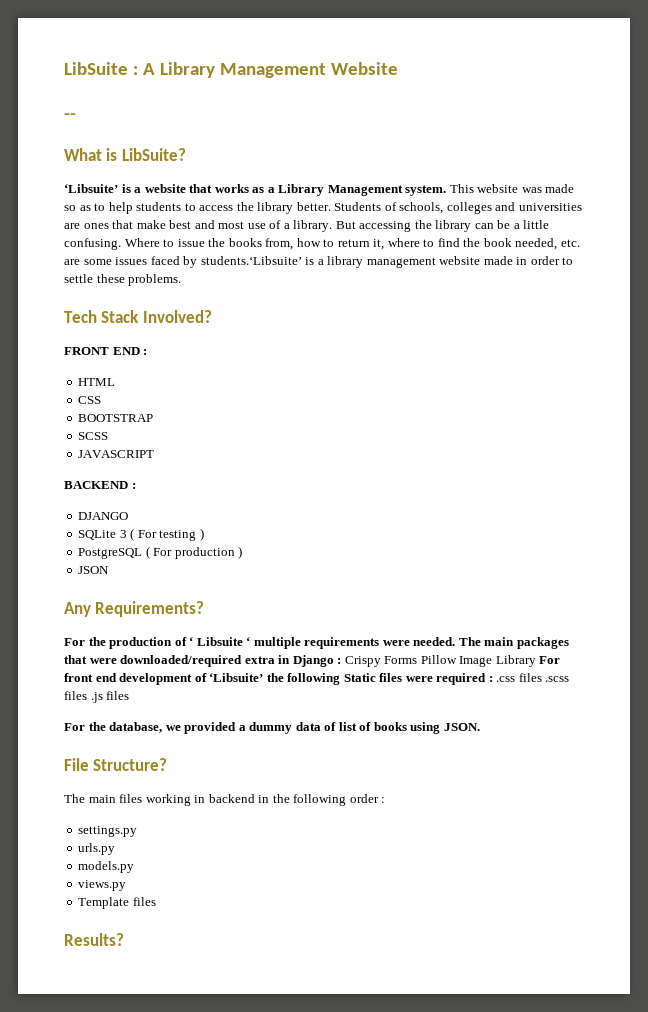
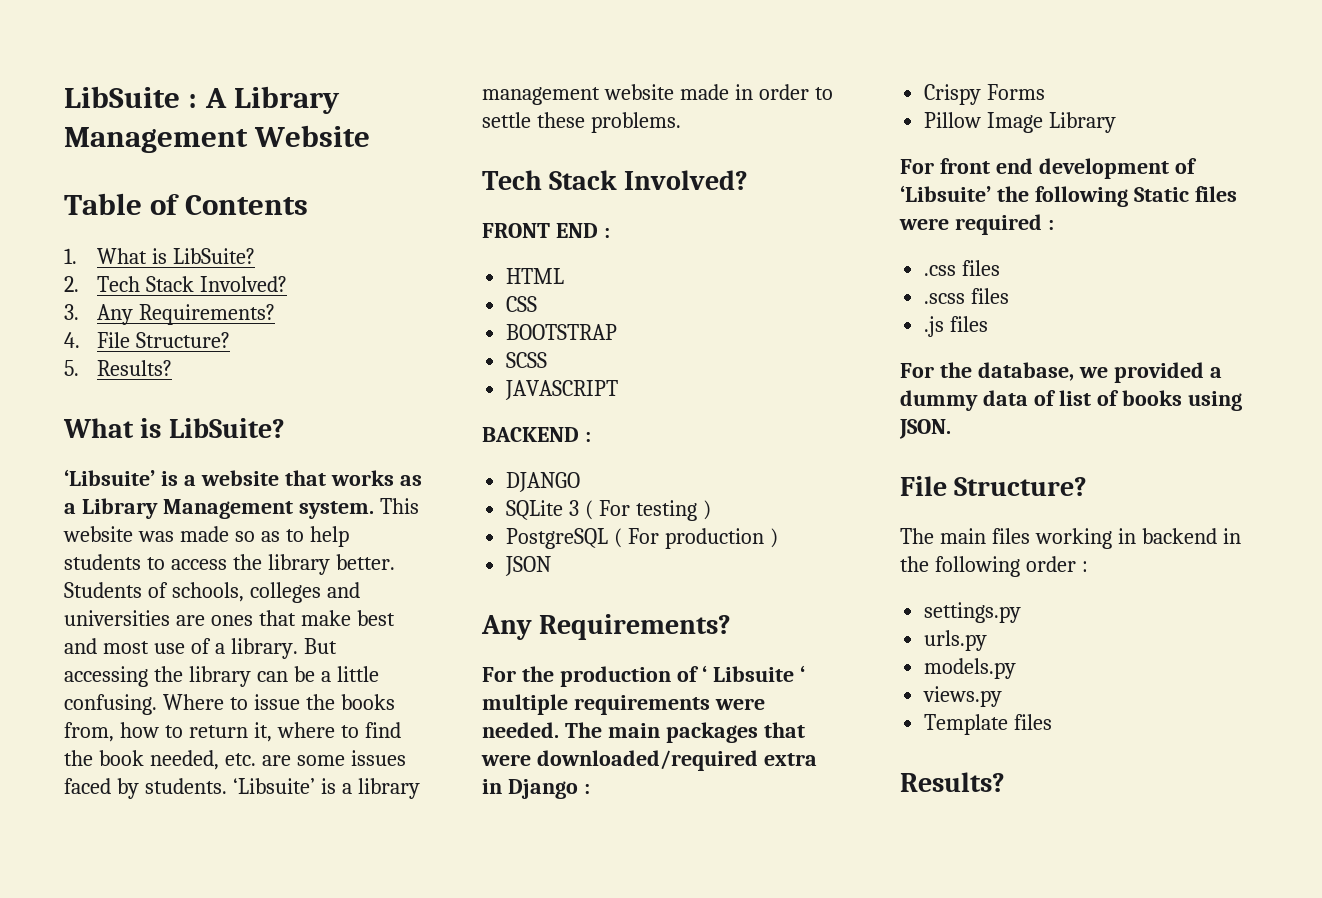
[64,113,76,119] -- -> [64,193,308,215] [64,248,255,264] [64,276,287,292] [64,304,275,325] [64,332,230,348] [64,360,172,376] Table of Contents // 1. What is LibSuite? // 2. Tech Stack Involved? // 3. Any Requirements? // 4. File Structure? // 5. Results?
[200,256,302,265] students.‘Libsuite’ -> [144,778,315,794] students. ‘Libsuite’
(342, 661) none -> (590, 789) //
(418, 660) none -> (1046, 92) //
(536, 661) none -> (1117, 122) //
(493, 679) none -> (1054, 225) //
(542, 677) none -> (1001, 268) //
(87, 695) none -> (1010, 296) //

